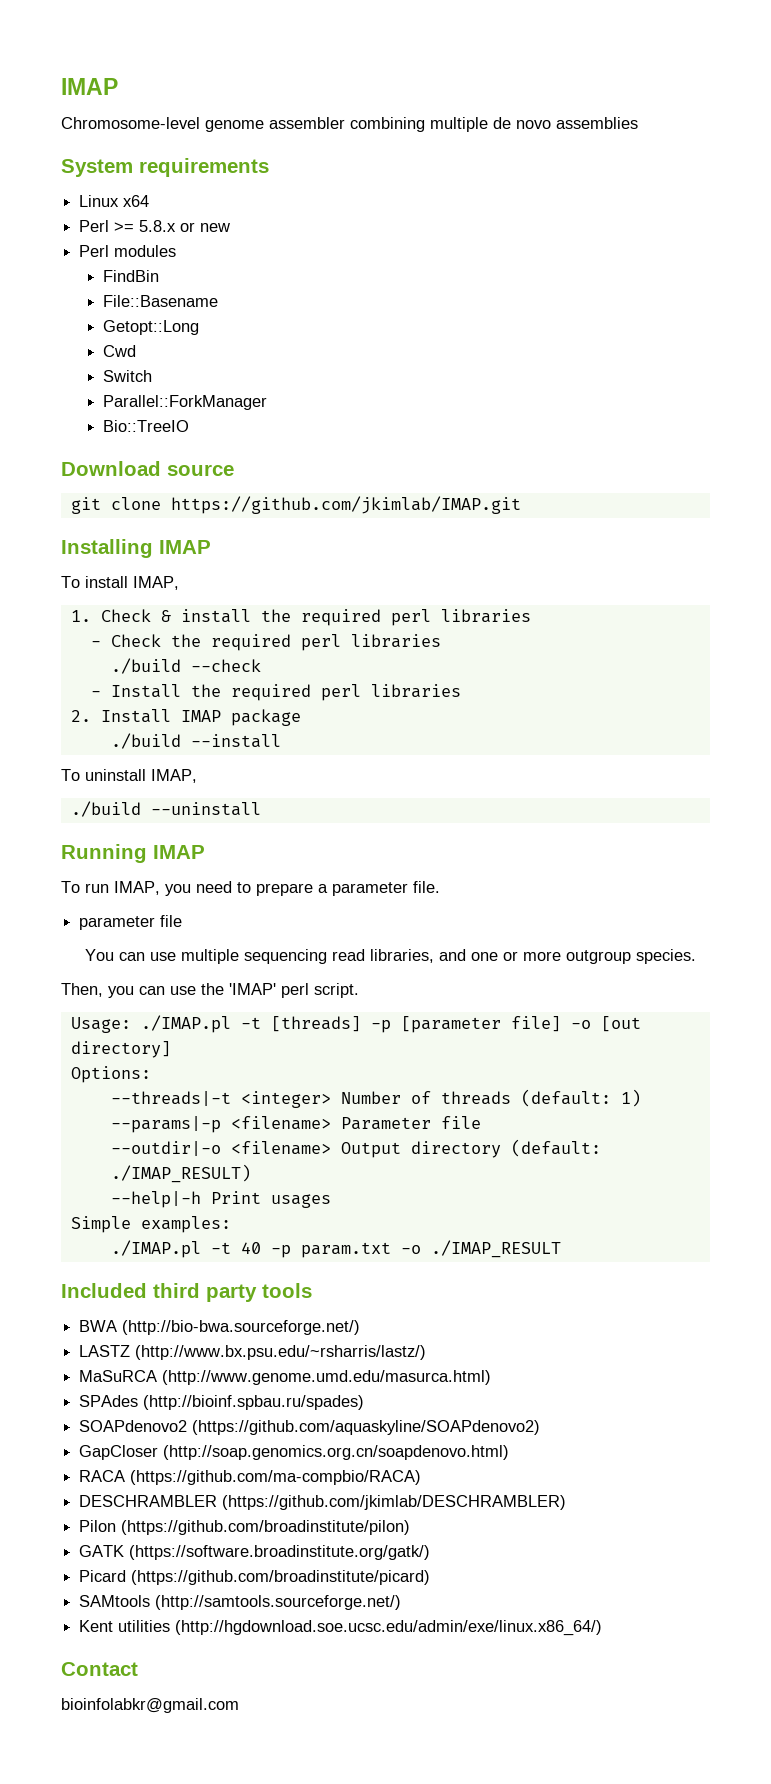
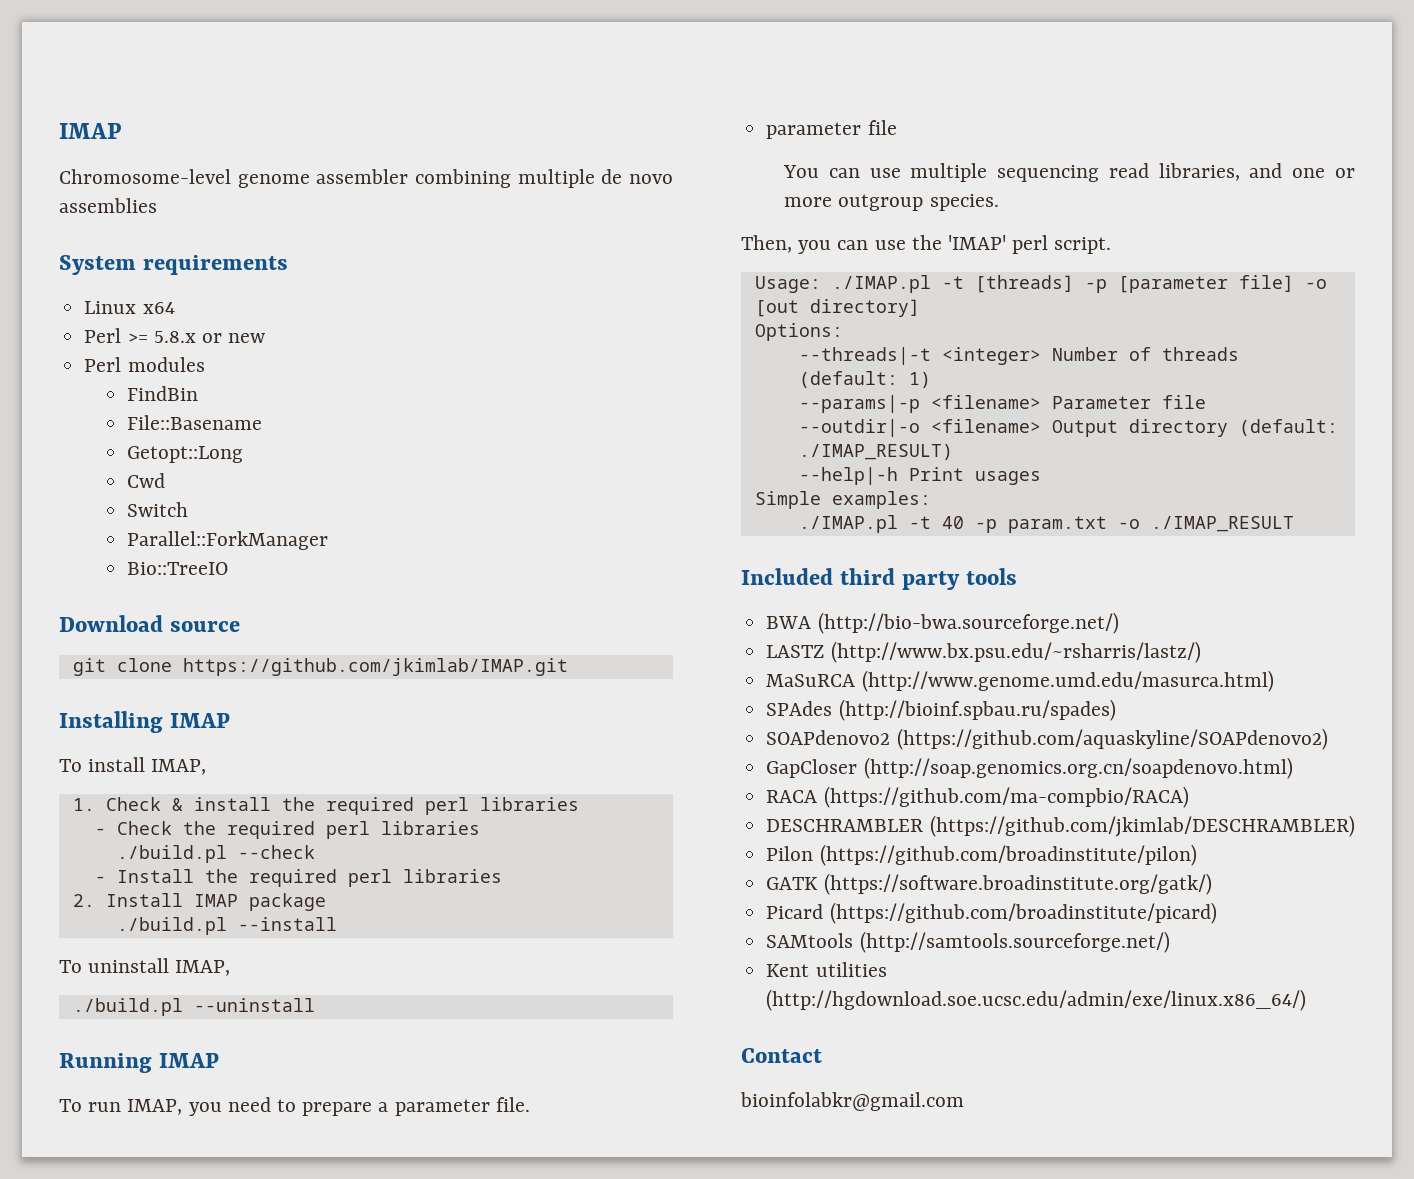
[110,658,181,674] ./build -> [116,845,227,863] ./build.pl
[110,733,181,749] ./build -> [116,917,227,935] ./build.pl
[70,801,141,817] ./build -> [72,998,183,1016] ./build.pl

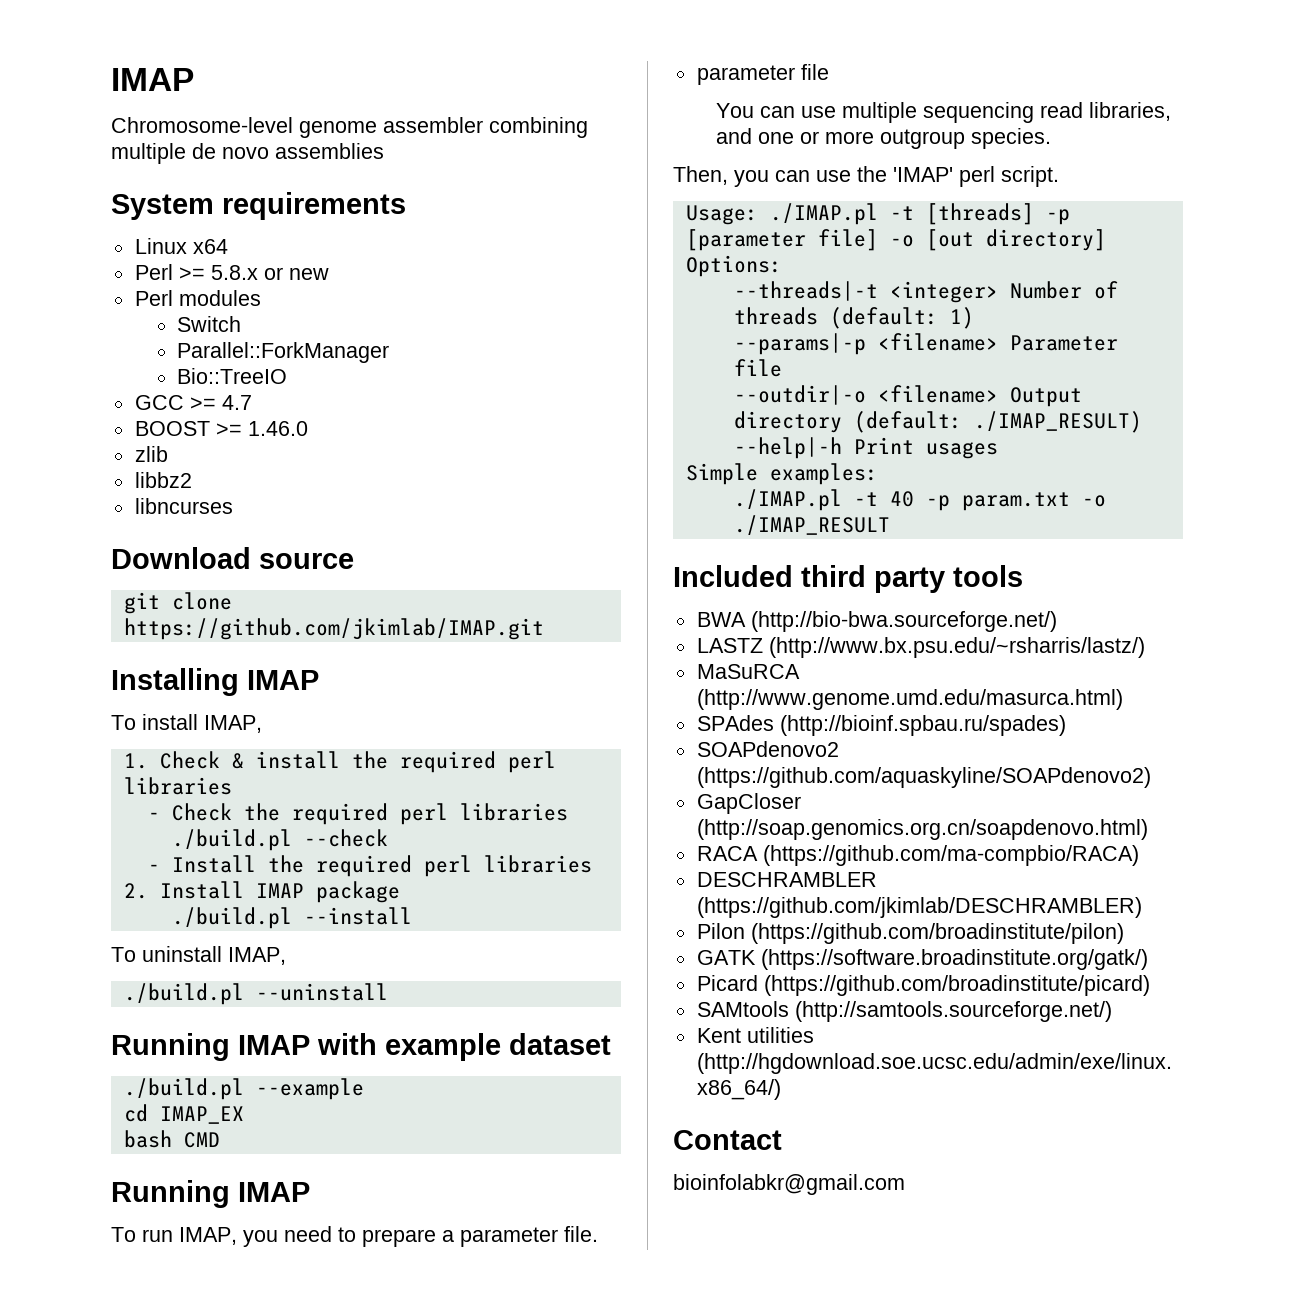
[127,386,199,401] [127,415,263,430] [127,446,244,463] [127,473,166,488] // FindBin // File::Basename // Getopt::Long // Cwd -> (261, 298) none
(229, 568) none -> [134,395,252,410] [134,421,308,436] [134,446,168,462] [134,472,192,488] [134,498,233,514] // GCC >= 4.7 // BOOST >= 1.46.0 // zlib // libbz2 // libncurses
(315, 1005) none -> [111,1033,611,1061] [123,1078,364,1100] [123,1104,244,1124] [123,1130,220,1148] // Running IMAP with example dataset // ./build.pl --example // cd IMAP_EX // bash CMD

